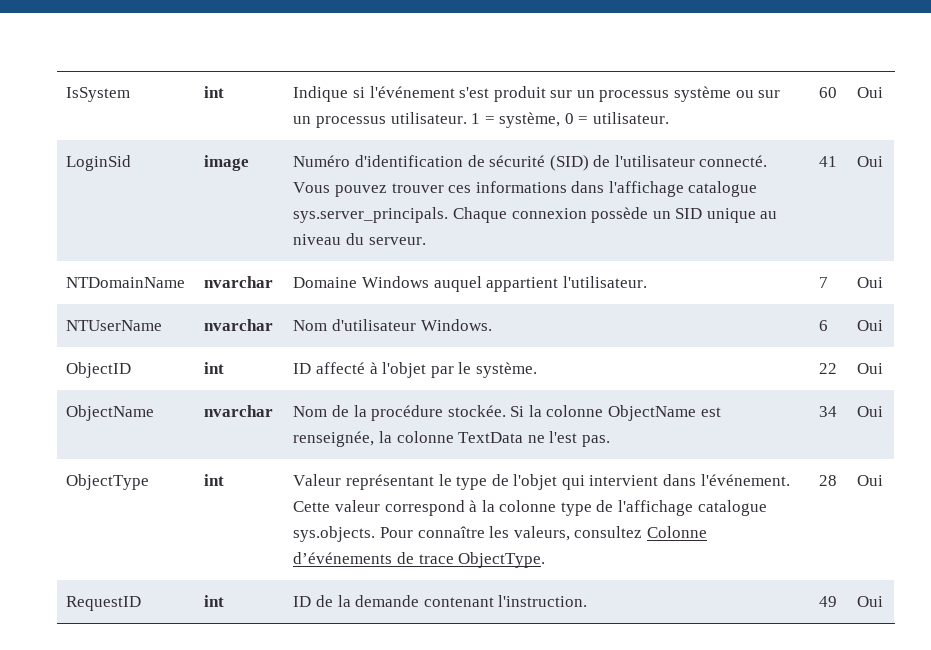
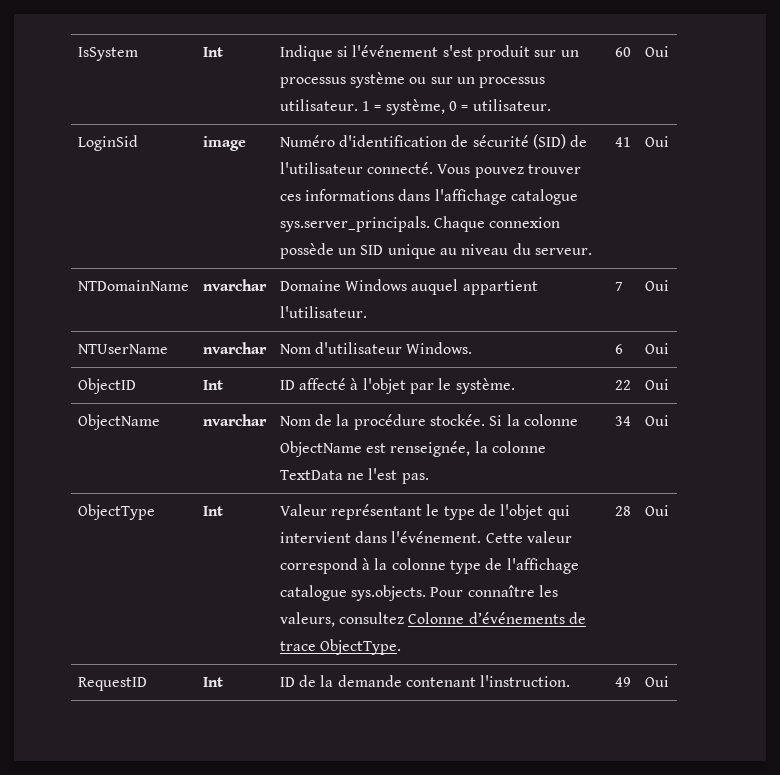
[204,86,225,98] int -> [202,47,223,57] Int
[204,362,225,374] int -> [202,380,223,390] Int
[204,474,225,486] int -> [202,506,223,516] Int
[204,595,225,607] int -> [202,677,223,687] Int

